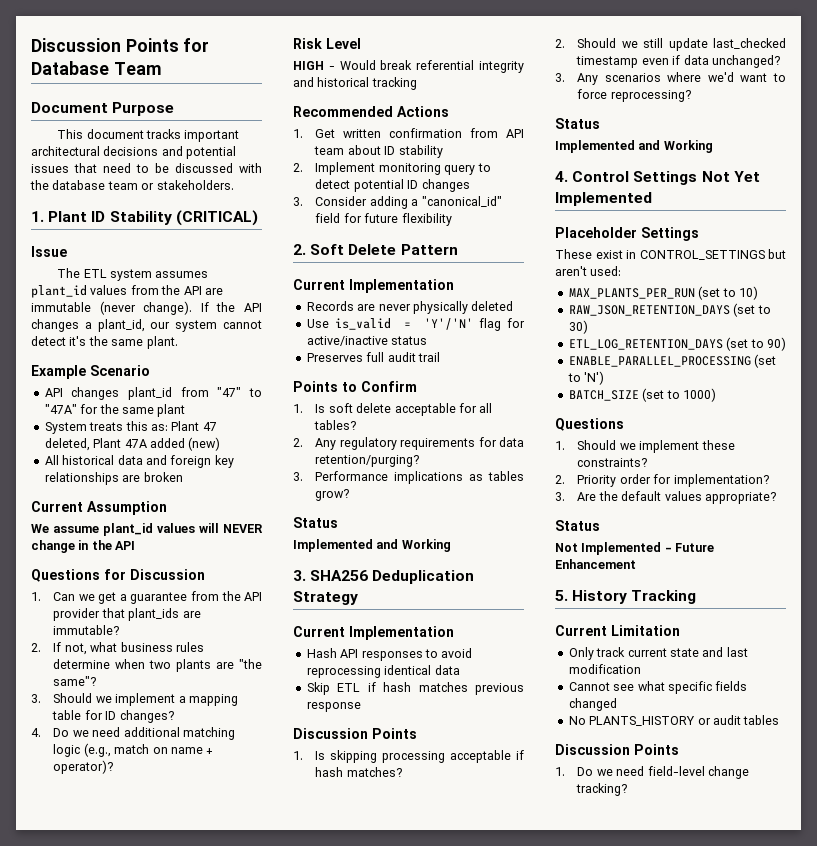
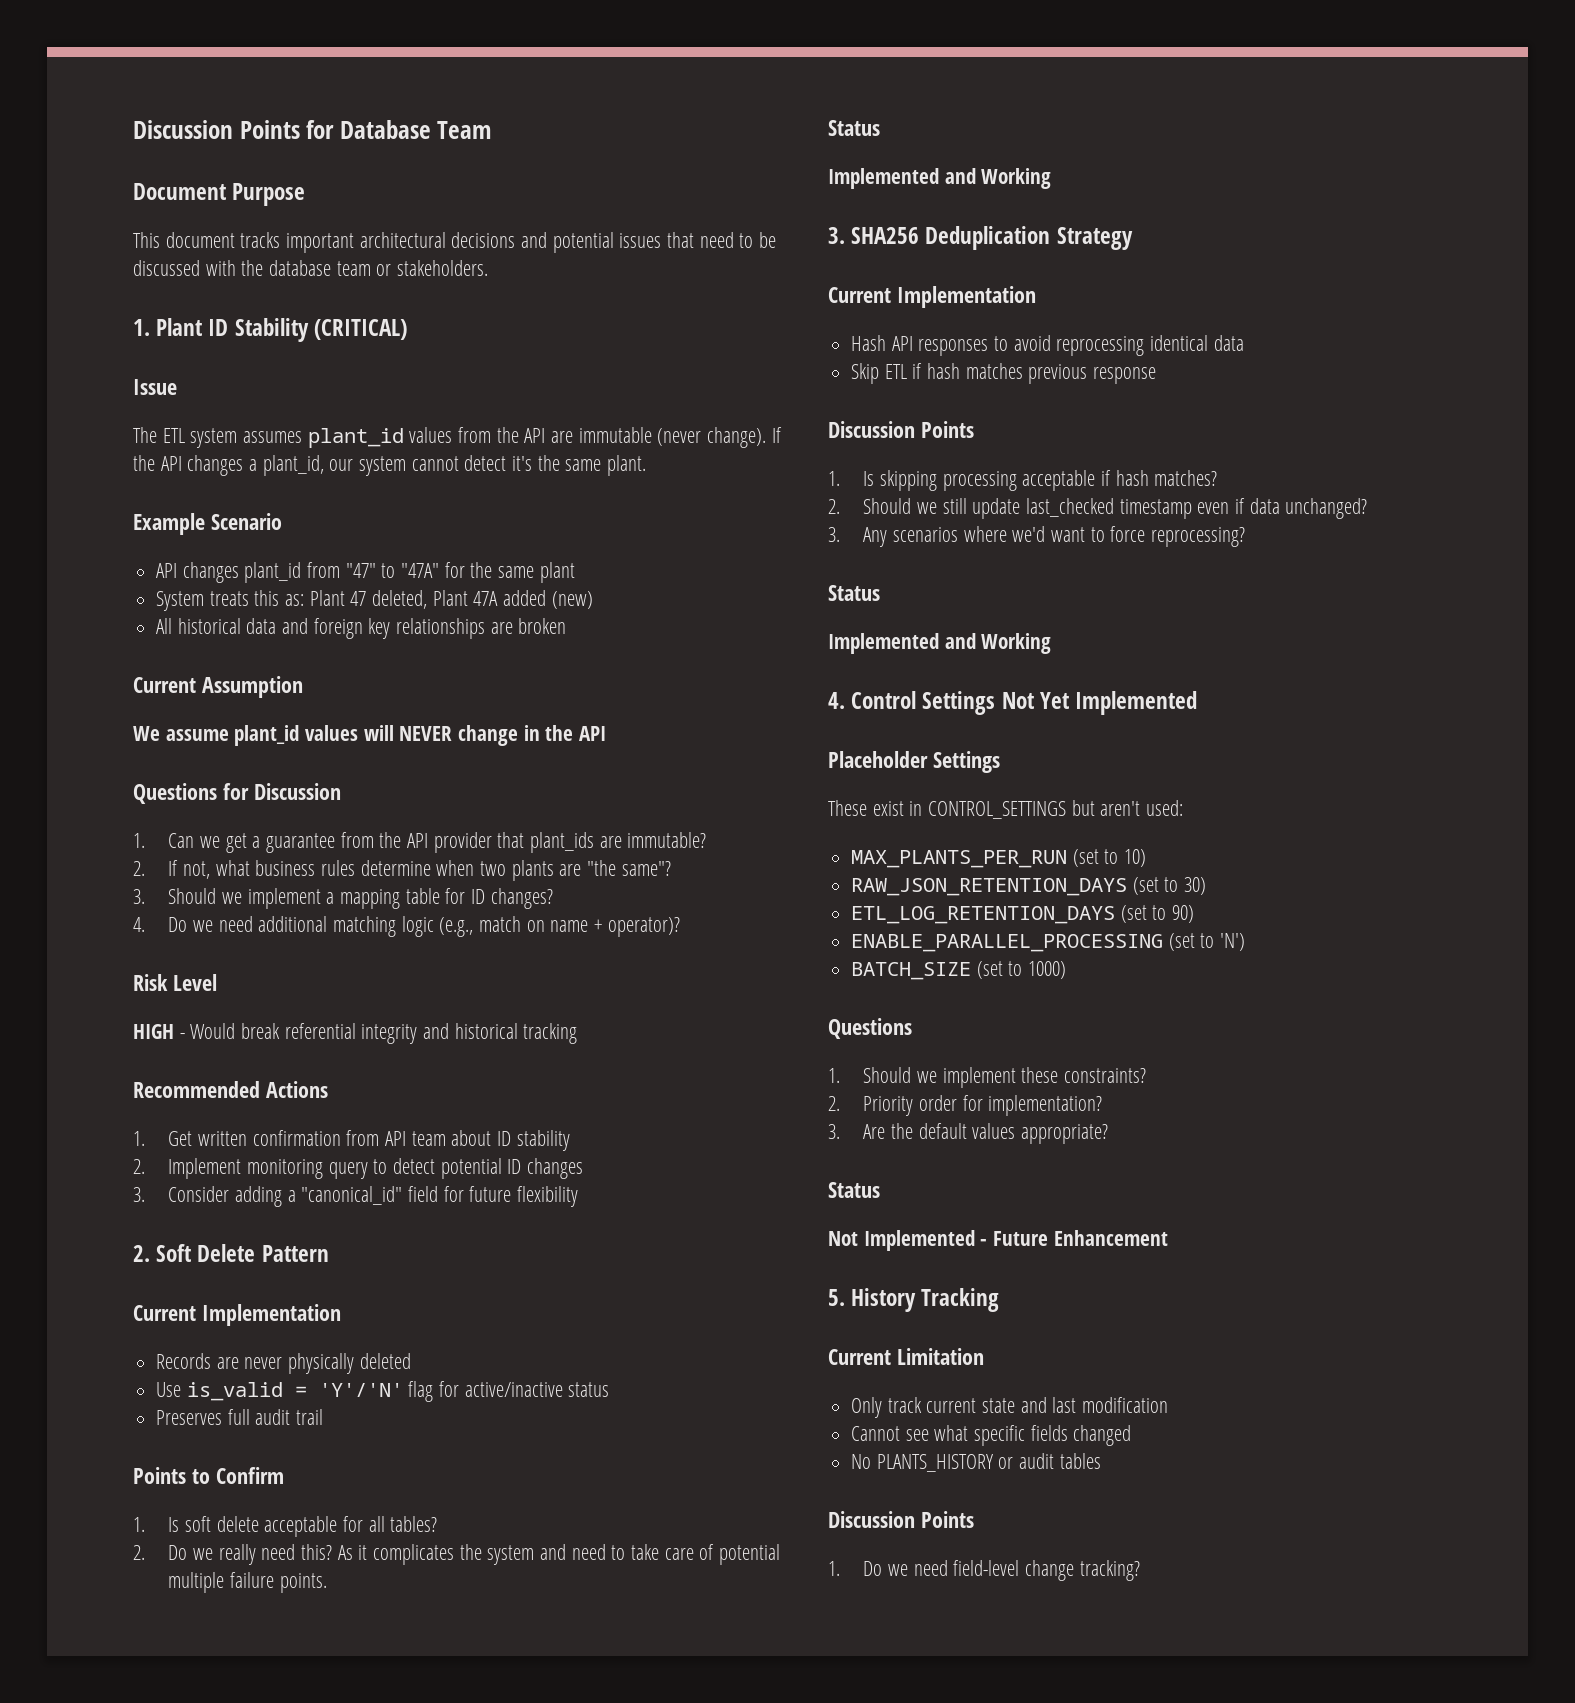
[315,437,524,450] [315,455,420,467] [293,471,524,484] [315,489,350,501] Any regulatory requirements for data retention/purging? // 3. Performance implications as tables grow? -> [168,1544,780,1565] [168,1572,327,1593] Do we really need this? As it complicates the system and need to take care of potential multiple failure points.

